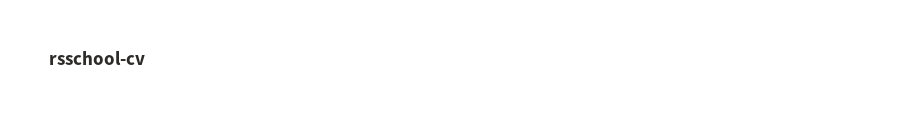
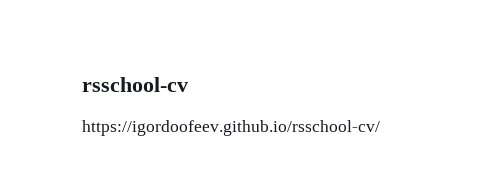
(145, 58) none -> [82,120,380,136] // https://igordoofeev.github.io/rsschool-cv/

